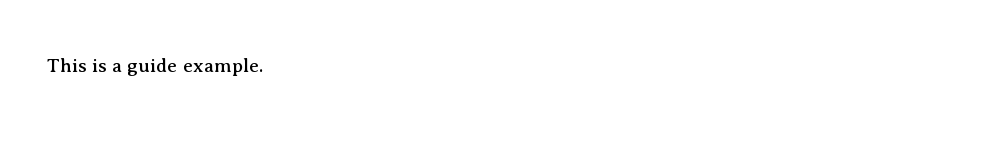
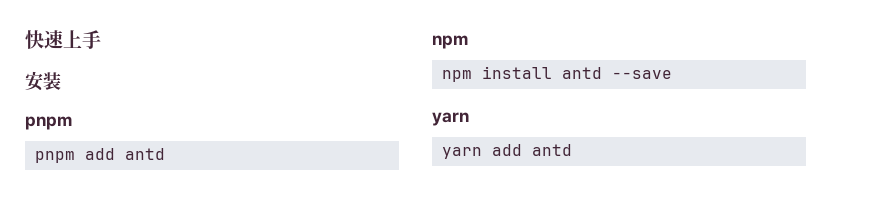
[47,58,263,76] This is a guide example. -> [25,30,101,49] [25,71,61,91] [25,116,72,130] [35,148,166,163] [432,35,468,49] [442,66,673,82] [432,112,469,126] [442,144,573,159] 快速上手 // 安装 // pnpm // pnpm add antd // npm // npm install antd --save // yarn // yarn add antd

